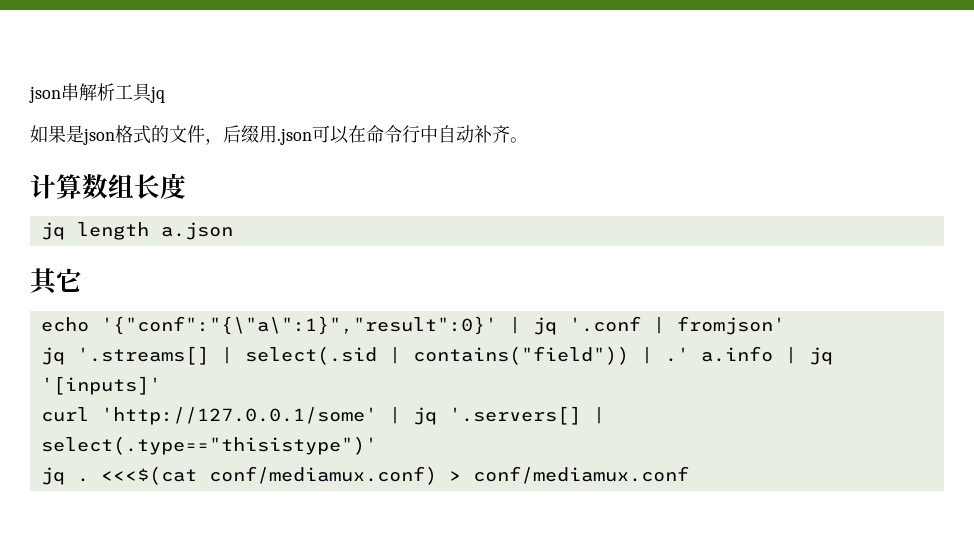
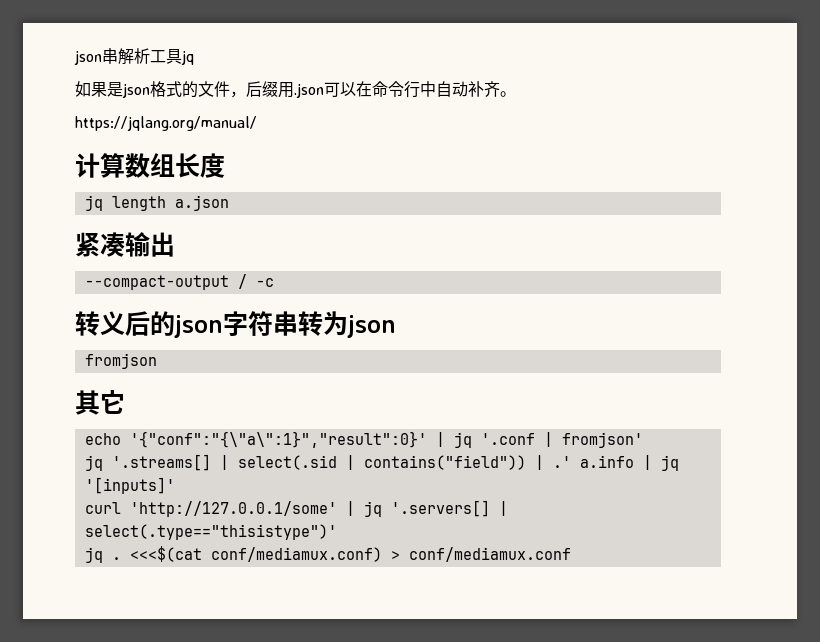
(528, 140) none -> [75,116,257,131] // https://jqlang.org/manual/
(233, 231) none -> [75,232,175,257] [84,274,274,290] [75,311,396,338] [84,353,157,369] // 紧凑输出 // --compact-output / -c // 转义后的json字符串转为json // fromjson

